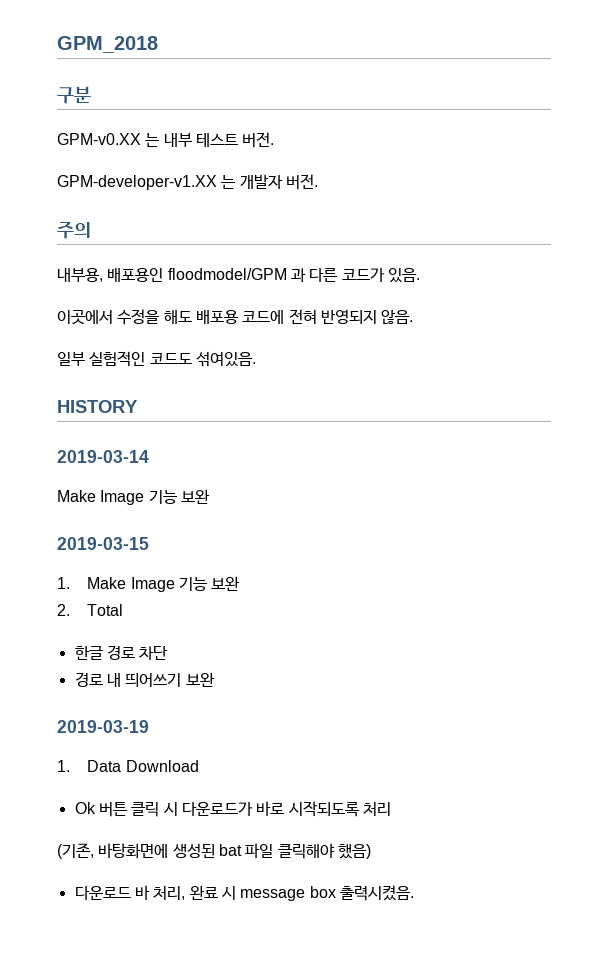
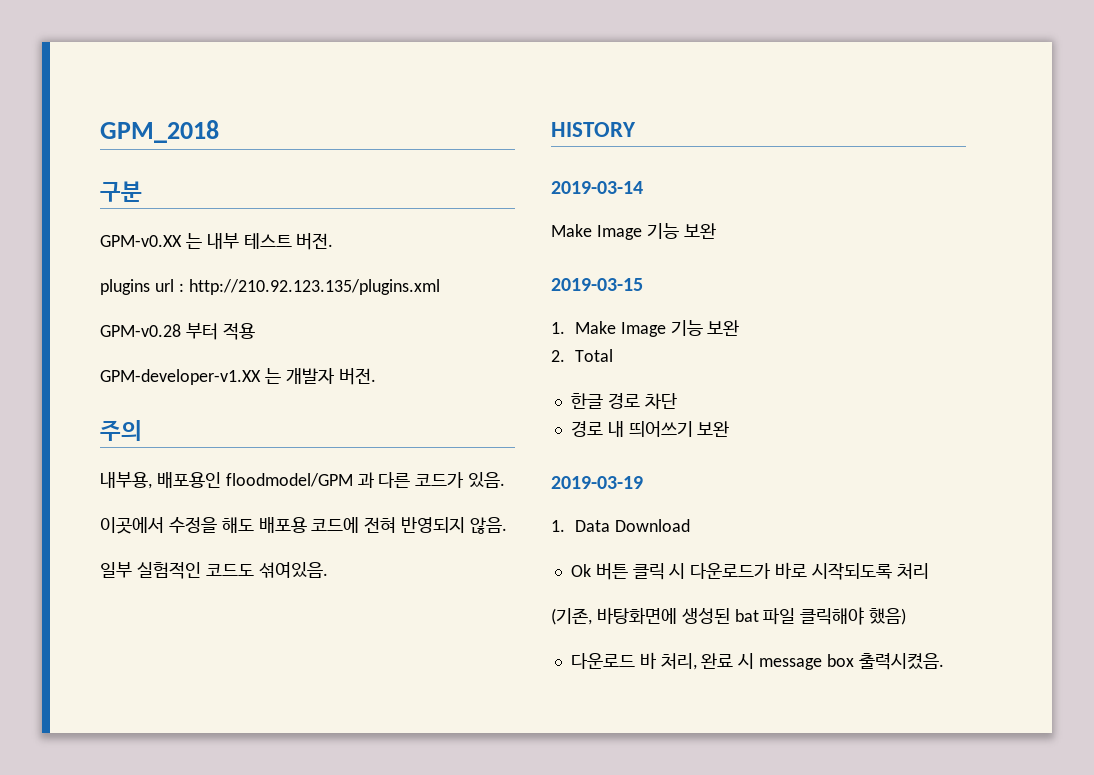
(275, 140) none -> [100,279,440,295] [100,323,255,340] // plugins url : http://210.92.123.135/plugins.xml // GPM-v0.28 부터 적용

